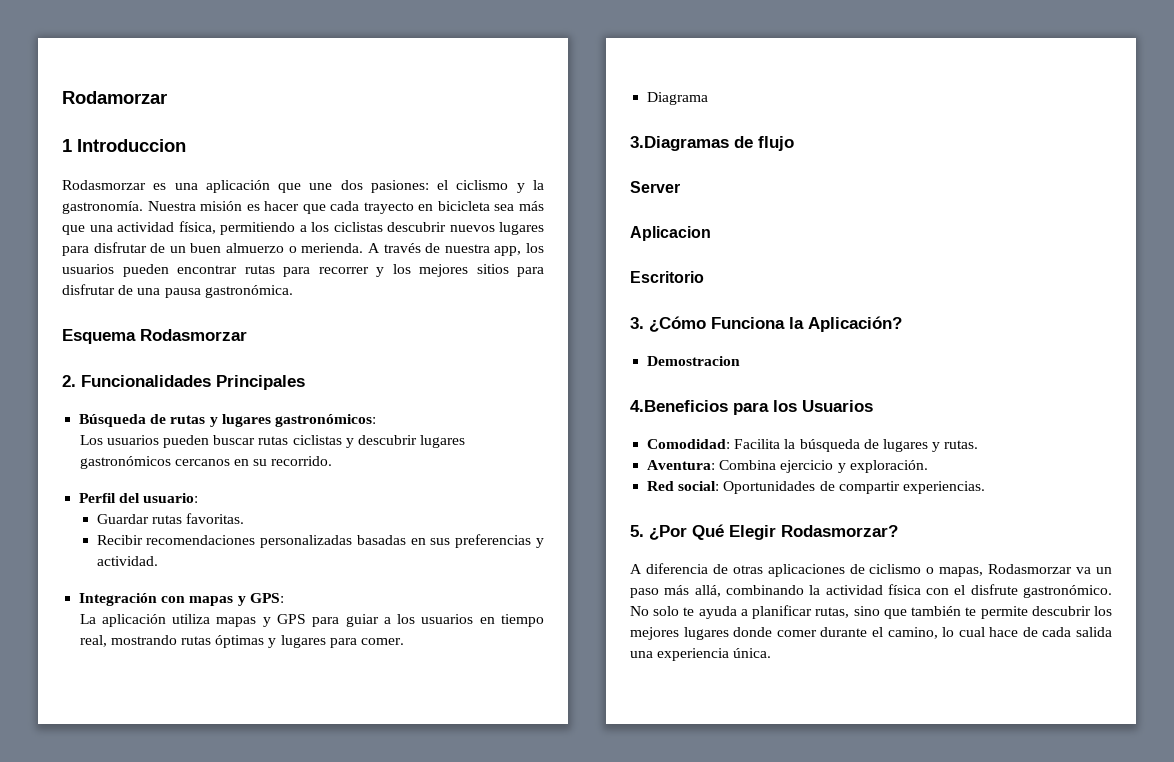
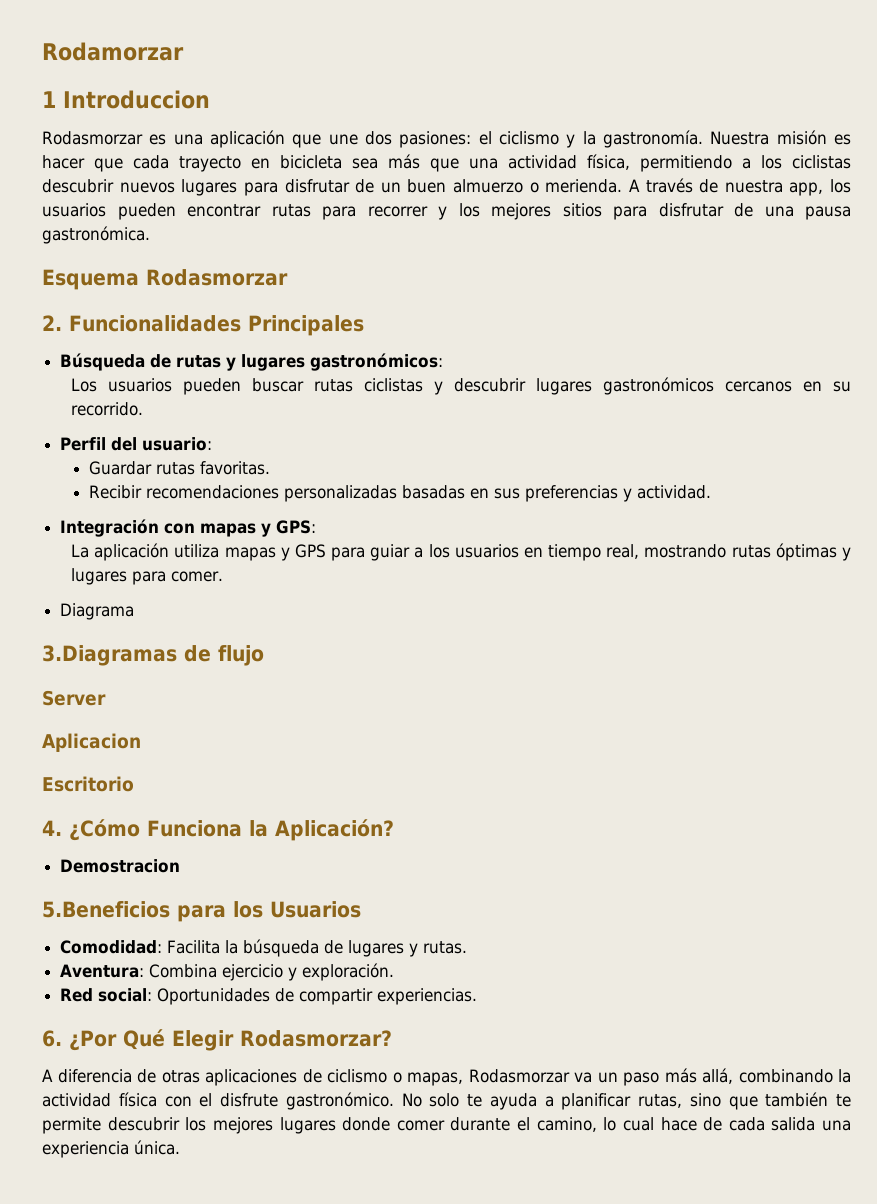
[630,317,644,329] 3. -> [42,820,62,836] 4.
[630,400,728,412] 4.Beneficios -> [42,901,170,918] 5.Beneficios
[630,525,644,537] 5. -> [42,1030,62,1047] 6.

